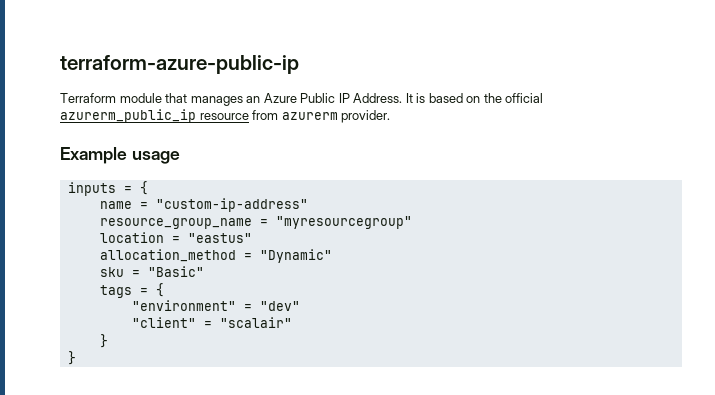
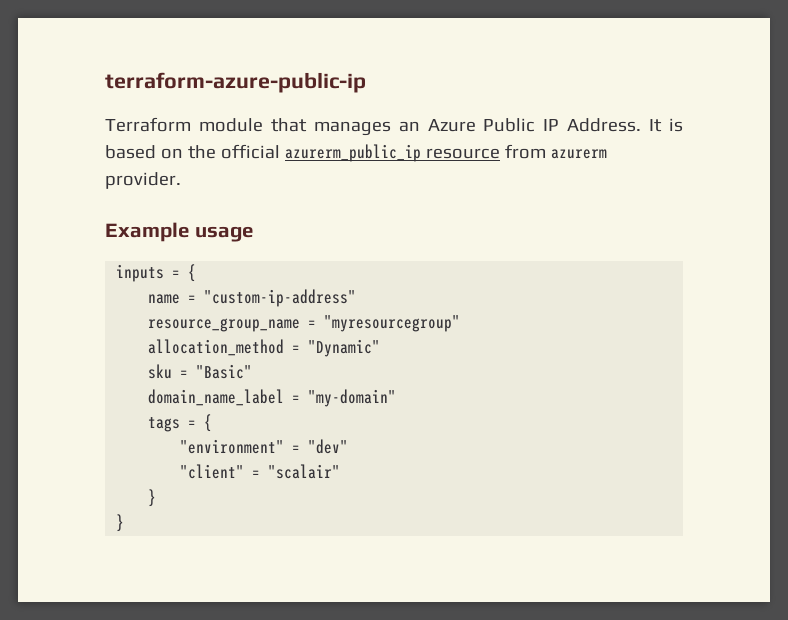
[99,232,252,243] // location = "eastus" -> (461, 323) none
(204, 271) none -> [148,389,397,407] // domain_name_label = "my-domain"

